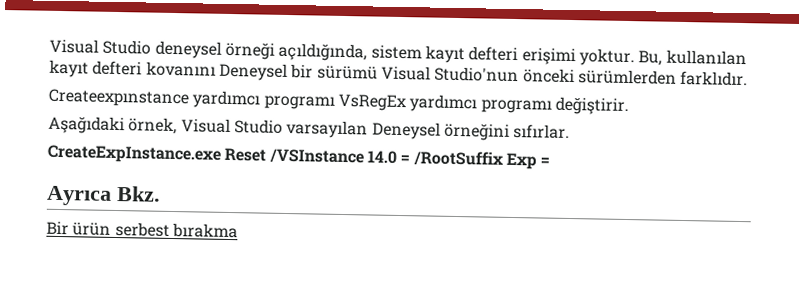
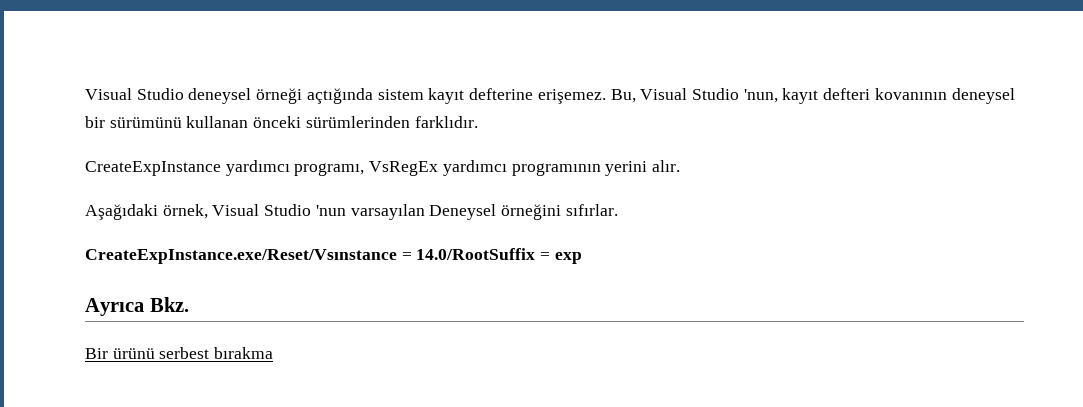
[278,42,368,62] açıldığında, -> [306,88,373,104] açtığında
[468,46,747,67] [49,59,749,87] [48,88,629,116] defteri erişimi yoktur. Bu, kullanılan kayıt defteri kovanını Deneysel bir sürümü Visual Studio'nun önceki sürümlerden farklıdır. // Createexpınstance yardımcı programı VsRegEx yardımcı programı değiştirir. -> [469,88,1015,104] [85,116,478,128] [85,160,681,176] defterine erişemez. Bu, Visual Studio 'nun, kayıt defteri kovanının deneysel bir sürümünü kullanan önceki sürümlerinden farklıdır. // CreateExpInstance yardımcı programı, VsRegEx yardımcı programının yerini alır.
(283, 126) none -> [315,205,346,216] 'nun
[47,144,551,170] CreateExpInstance.exe Reset /VSInstance 14.0 = /RootSuffix Exp = -> [85,248,582,264] CreateExpInstance.exe/Reset/Vsınstance = 14.0/RootSuffix = exp
[72,222,112,236] ürün -> [112,348,155,359] ürünü

